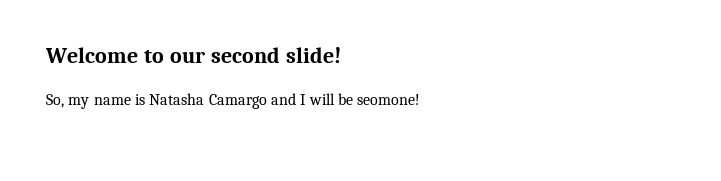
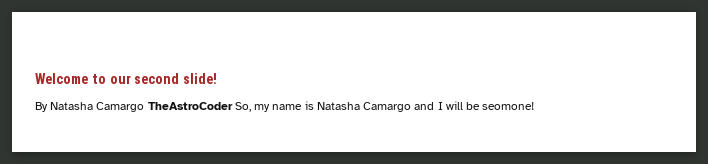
(341, 55) none -> [35,102,233,112] By Natasha Camargo TheAstroCoder

